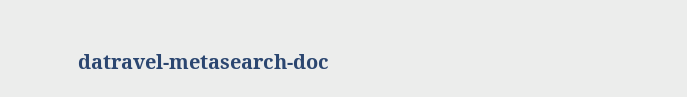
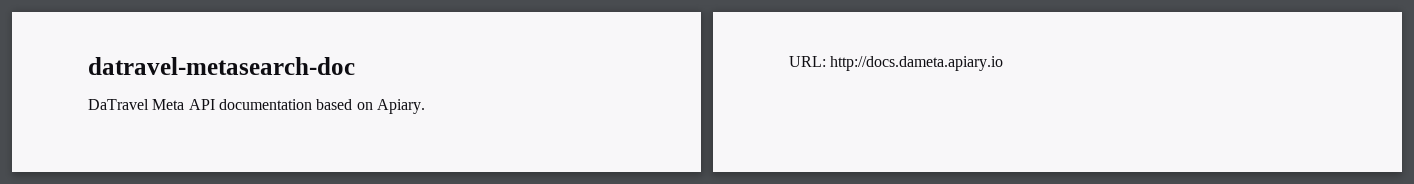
(329, 61) none -> [88,99,425,114] [789,56,1004,71] // DaTravel Meta API documentation based on Apiary. // URL: http://docs.dameta.apiary.io

